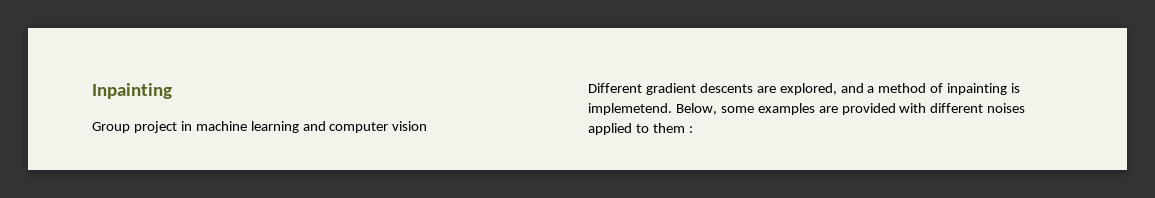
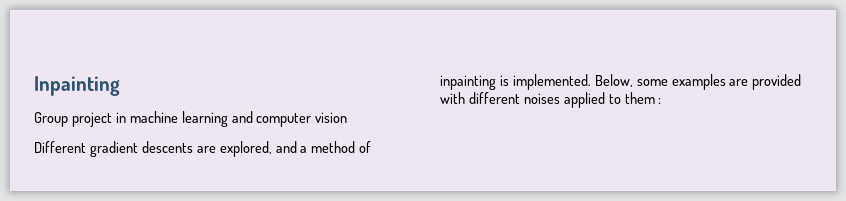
[588,103,672,115] implemetend. -> [512,74,591,90] implemented.

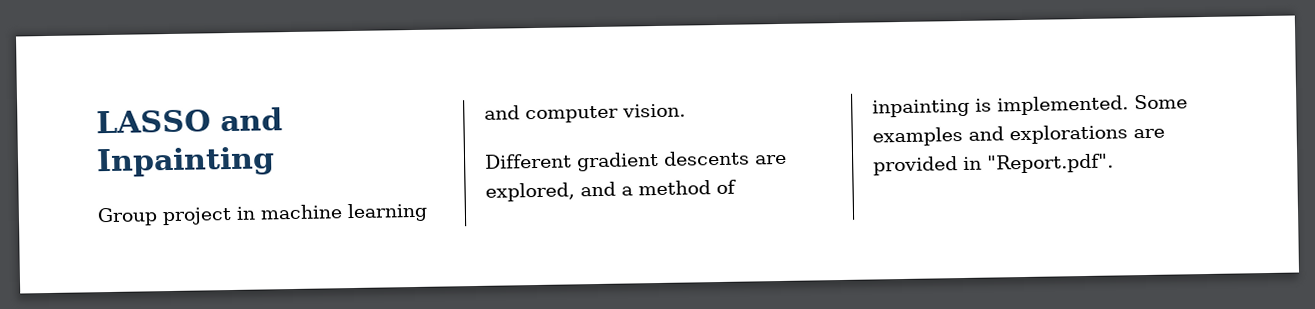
(34, 86) none -> [96,107,283,134] LASSO and
[315,112,348,123] vision -> [622,103,686,118] vision.
[594,74,802,90] [440,92,662,108] Below, some examples are provided with different noises applied to them : -> [1134,94,1188,110] [872,124,1165,147] [873,153,1114,176] Some examples and explorations are provided in "Report.pdf".

